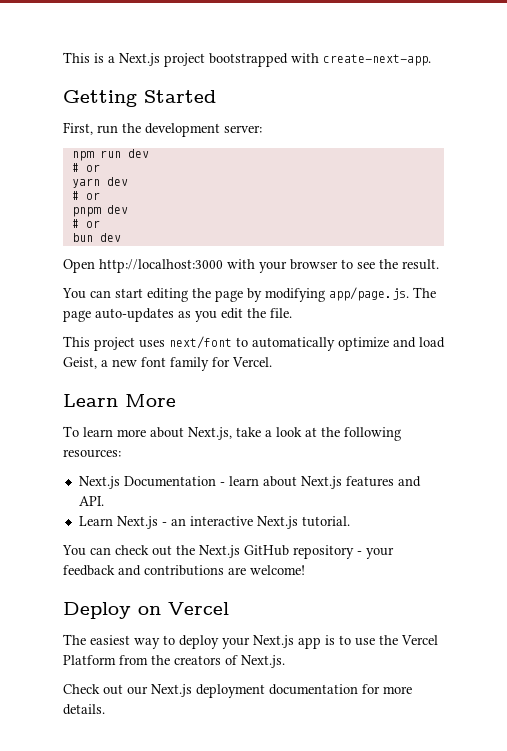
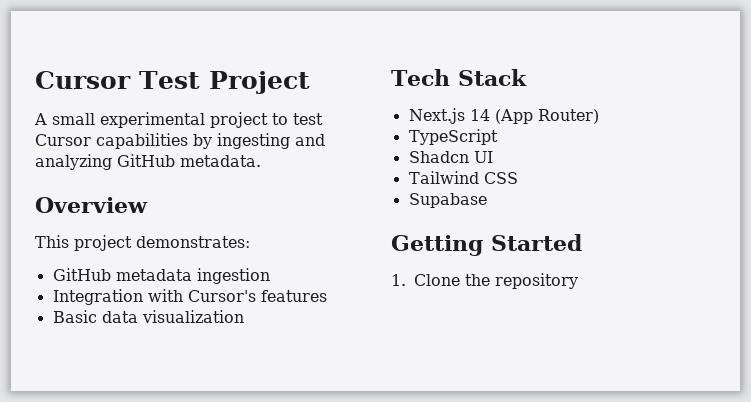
[63,52,431,67] [63,90,216,107] [63,122,262,137] [71,149,149,161] [71,163,100,172] [71,177,128,188] [71,191,100,200] [71,205,128,217] [71,219,100,228] [71,233,121,242] [63,259,439,273] [62,287,436,302] [63,308,292,322] [63,336,445,351] [63,357,272,371] [63,394,176,407] [63,426,401,441] [63,449,121,458] [78,476,421,489] [78,496,104,506] [78,516,350,529] [62,545,394,559] [63,565,305,576] [63,602,229,619] [63,634,438,649] [63,655,285,668] [63,684,412,698] [63,704,105,715] This is a Next.js project bootstrapped with create-next-app. // Getting Started // First, run the development server: // npm run dev // # or // yarn dev // # or // pnpm dev // # or // bun dev // Open http://localhost:3000 with your browser to see the result. // You can start editing the page by modifying app/page.js. The page auto-updates as you edit the file. // This project uses next/font to automatically optimize and load Geist, a new font family for Vercel. // Learn More // To learn more about Next.js, take a look at the following resources: // Next.js Documentation - learn about Next.js features and API. // Learn Next.js - an interactive Next.js tutorial. // You can check out the Next.js GitHub repository - your feedback and contributions are welcome! // Deploy on Vercel // The easiest way to deploy your Next.js app is to use the Vercel Platform from the creators of Next.js. // Check out our Next.js deployment documentation for more details. -> [35,71,310,94] [34,112,323,128] [35,133,325,149] [35,154,261,170] [35,197,148,213] [35,235,250,251] [52,268,270,284] [52,289,327,305] [52,310,244,323] [391,69,527,86] [408,108,599,124] [408,129,498,145] [408,151,493,163] [408,171,518,184] [408,193,487,208] [391,234,582,256] [391,273,578,289] Cursor Test Project // A small experimental project to test Cursor capabilities by ingesting and analyzing GitHub metadata. // Overview // This project demonstrates: // GitHub metadata ingestion // Integration with Cursor's features // Basic data visualization // Tech Stack // Next.js 14 (App Router) // TypeScript // Shadcn UI // Tailwind CSS // Supabase // Getting Started // 1. Clone the repository

